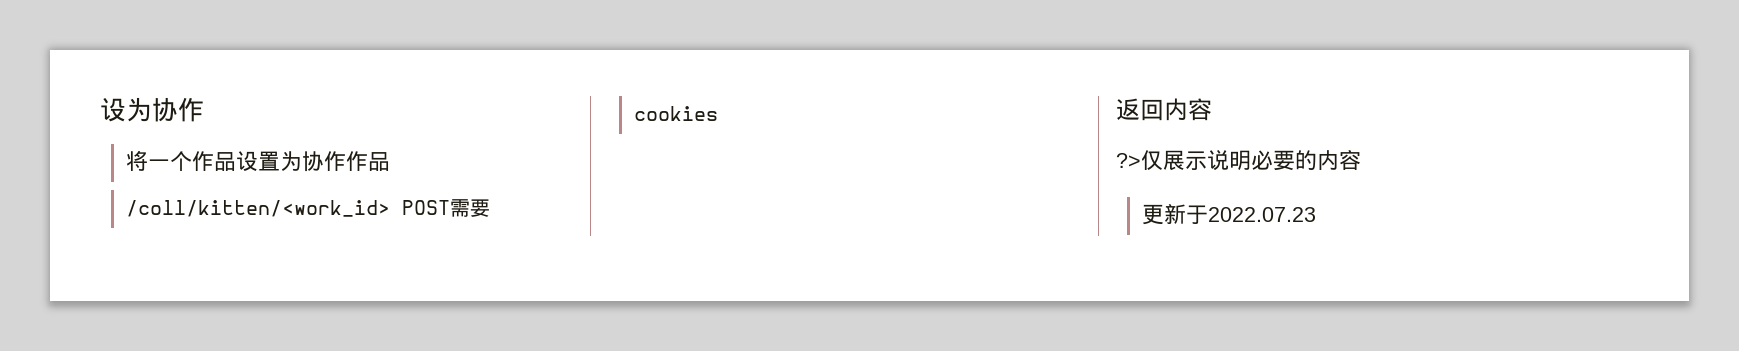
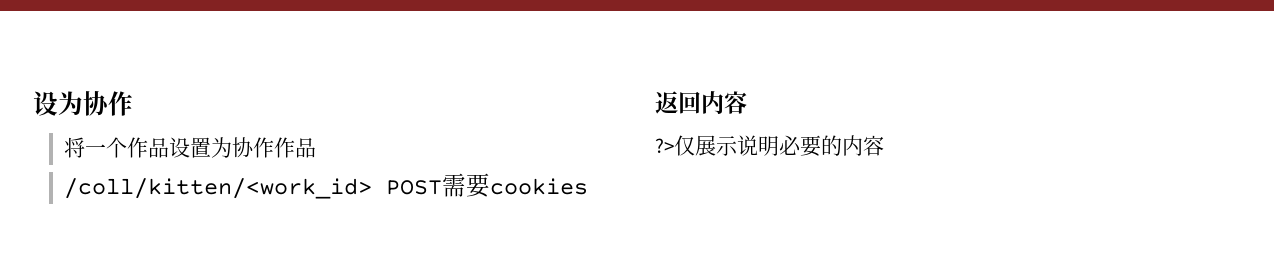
[1141,204,1316,225] // 更新于2022.07.23 -> (884, 145) none

